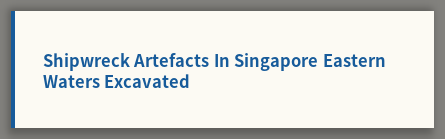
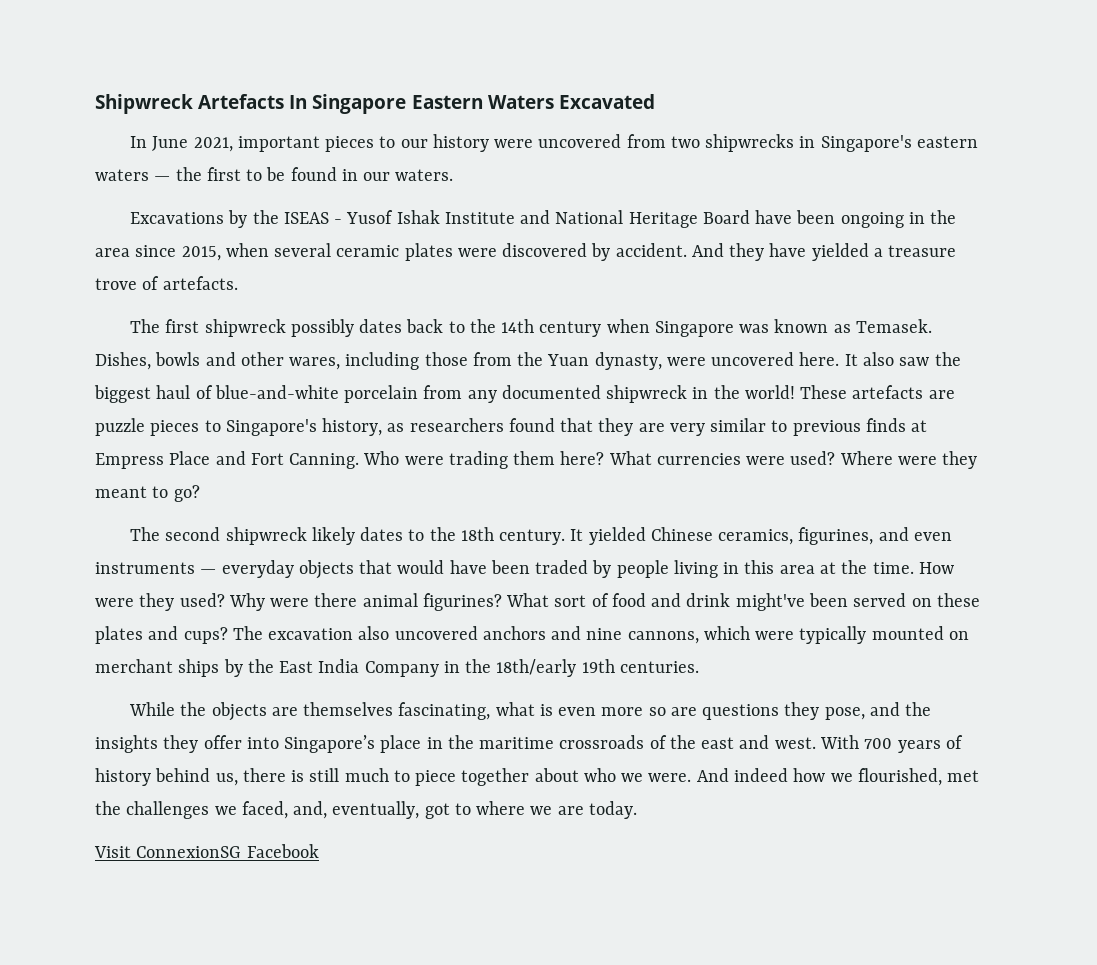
(191, 81) none -> [130,134,979,152] [95,167,454,181] [130,210,957,228] [95,243,957,261] [95,276,238,290] [130,319,933,337] [95,352,961,370] [94,385,955,403] [95,418,928,436] [95,451,978,469] [95,485,200,502] [130,527,953,545] [95,560,954,579] [95,593,980,611] [95,626,969,644] [95,659,699,677] [129,702,932,721] [95,735,963,753] [95,768,980,786] [95,801,637,819] [94,844,319,858] // In June 2021, important pieces to our history were uncovered from two shipwrecks in Singapore's eastern waters — the first to be found in our waters. // Excavations by the ISEAS - Yusof Ishak Institute and National Heritage Board have been ongoing in the area since 2015, when several ceramic plates were discovered by accident. And they have yielded a treasure trove of artefacts. // The first shipwreck possibly dates back to the 14th century when Singapore was known as Temasek. Dishes, bowls and other wares, including those from the Yuan dynasty, were uncovered here. It also saw the biggest haul of blue-and-white porcelain from any documented shipwreck in the world! These artefacts are puzzle pieces to Singapore's history, as researchers found that they are very similar to previous finds at Empress Place and Fort Canning. Who were trading them here? What currencies were used? Where were they meant to go? // The second shipwreck likely dates to the 18th century. It yielded Chinese ceramics, figurines, and even instruments — everyday objects that would have been traded by people living in this area at the time. How were they used? Why were there animal figurines? What sort of food and drink might've been served on these plates and cups? The excavation also uncovered anchors and nine cannons, which were typically mounted on merchant ships by the East India Company in the 18th/early 19th centuries. // While the objects are themselves fascinating, what is even more so are questions they pose, and the insights they offer into Singapore’s place in the maritime crossroads of the east and west. With 700 years of history behind us, there is still much to piece together about who we were. And indeed how we flourished, met the challenges we faced, and, eventually, got to where we are today. // Visit ConnexionSG Facebook

